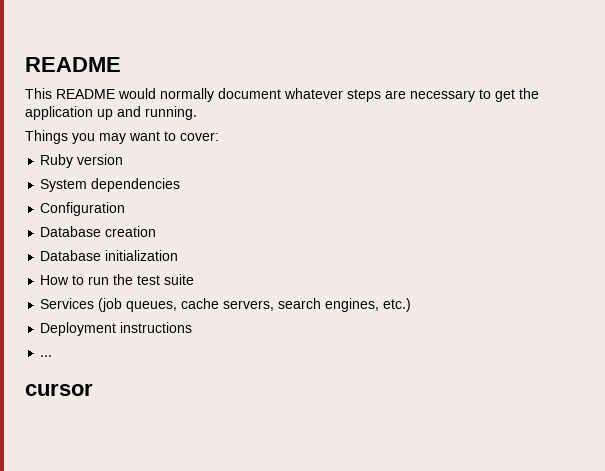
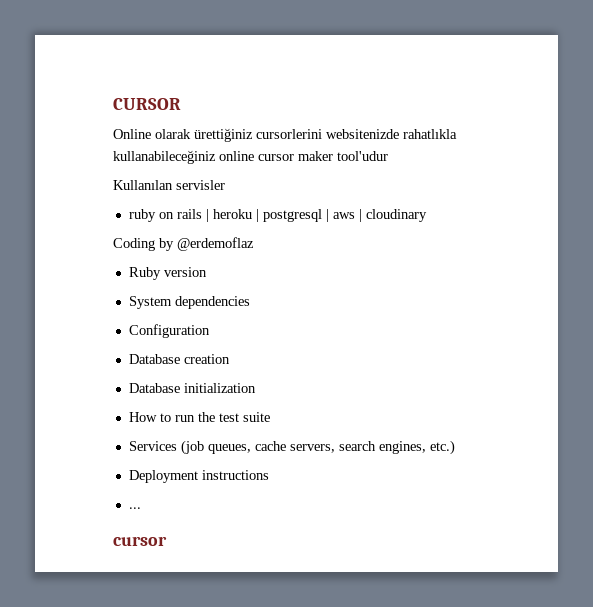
[25,57,121,72] [25,88,539,102] [25,106,197,120] [25,130,219,144] README // This README would normally document whatever steps are necessary to get the application up and running. // Things you may want to cover: -> [113,98,181,110] [113,128,457,142] [113,150,388,164] [113,180,225,190] [128,209,427,222] [113,237,254,251] CURSOR // Online olarak ürettiğiniz cursorlerini websitenizde rahatlıkla kullanabileceğiniz online cursor maker tool'udur // Kullanılan servisler // ruby on rails | heroku | postgresql | aws | cloudinary // Coding by @erdemoflaz

